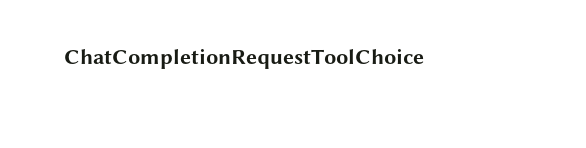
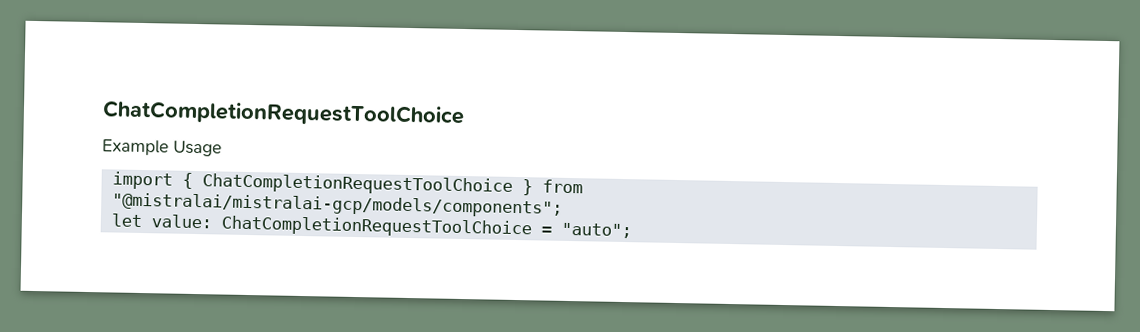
[64,48,424,69] ChatCompletionRequestToolChoice -> [102,100,465,128] [102,139,222,157] [111,171,583,196] [111,192,563,218] [110,213,632,239] ChatCompletionRequestToolChoice // Example Usage // import { ChatCompletionRequestToolChoice } from "@mistralai/mistralai-gcp/models/components"; // let value: ChatCompletionRequestToolChoice = "auto";

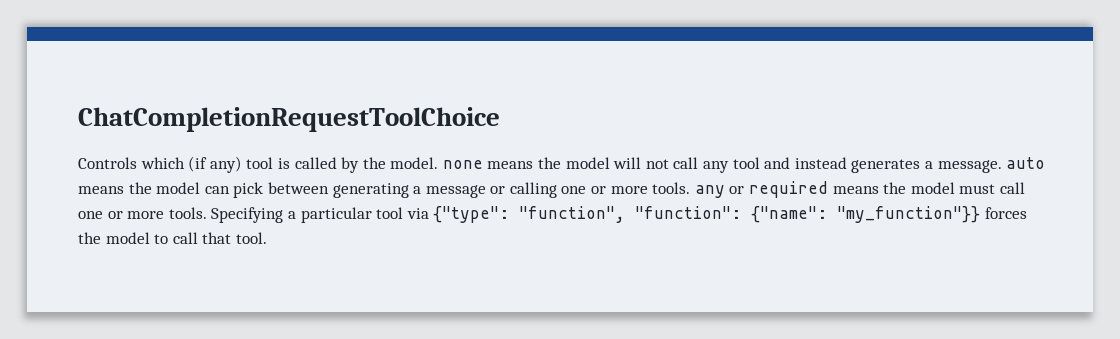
[102,139,222,157] [111,171,583,196] [111,192,563,218] [110,213,632,239] Example Usage // import { ChatCompletionRequestToolChoice } from "@mistralai/mistralai-gcp/models/components"; // let value: ChatCompletionRequestToolChoice = "auto"; -> [78,156,1046,173] [78,181,1025,198] [78,206,1027,223] [78,232,267,244] Controls which (if any) tool is called by the model. none means the model will not call any tool and instead generates a message. auto means the model can pick between generating a message or calling one or more tools. any or required means the model must call one or more tools. Specifying a particular tool via {"type": "function", "function": {"name": "my_function"}} forces the model to call that tool.

